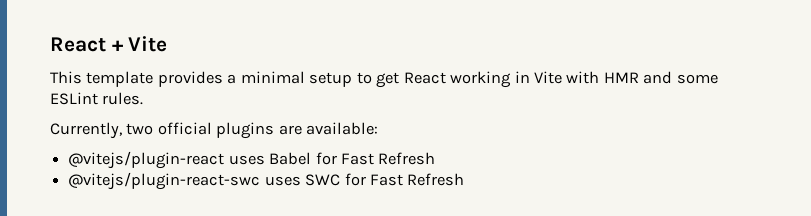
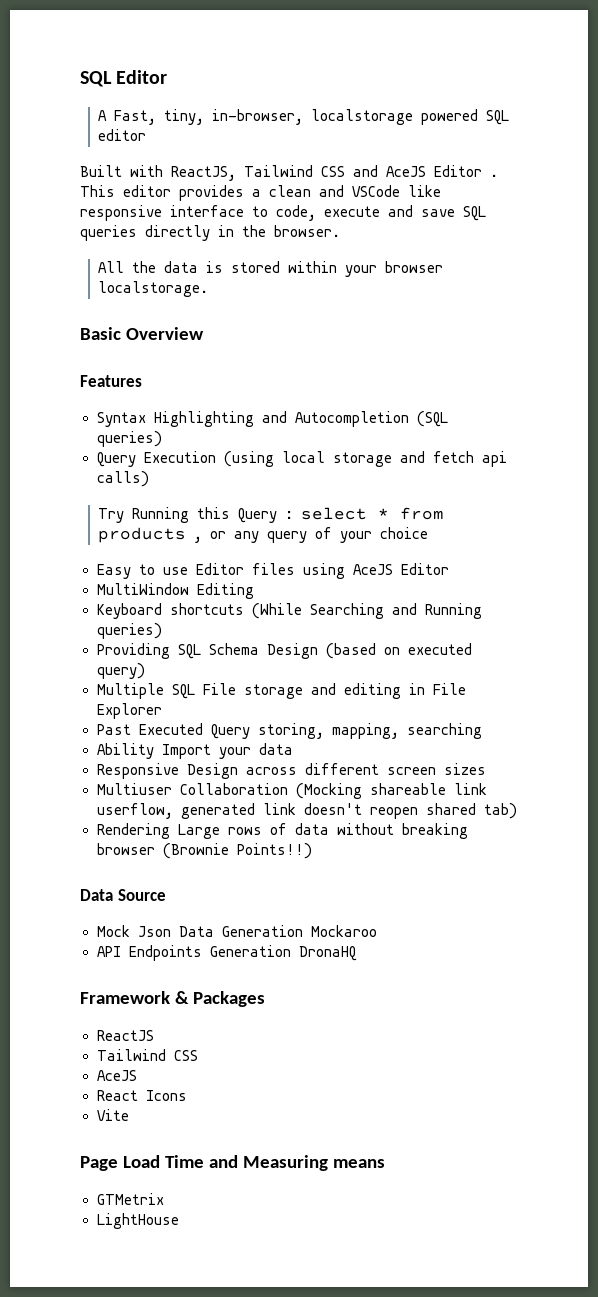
[50,36,168,52] [50,71,718,88] [50,92,144,105] [50,122,379,139] [68,151,436,169] [68,172,465,190] React + Vite // This template provides a minimal setup to get React working in Vite with HMR and some ESLint rules. // Currently, two official plugins are available: // @vitejs/plugin-react uses Babel for Fast Refresh // @vitejs/plugin-react-swc uses SWC for Fast Refresh -> [80,70,168,87] [98,109,510,125] [98,129,147,141] [80,165,498,181] [80,185,441,201] [80,205,486,221] [80,225,340,241] [98,261,444,277] [98,281,209,297] [80,327,204,340] [80,375,142,387] [96,411,448,427] [96,431,162,447] [96,451,507,467] [96,471,149,487] [98,507,445,523] [98,527,429,543] [96,563,449,579] [96,583,254,599] [96,603,482,619] [96,623,162,639] [96,643,472,659] [96,663,145,679] [96,683,466,699] [96,703,162,719] [96,723,482,739] [96,743,293,759] [96,763,486,779] [96,783,487,799] [96,803,517,819] [96,823,468,839] [96,843,312,859] [80,889,166,901] [96,925,377,937] [96,945,357,961] [80,991,265,1007] [96,1030,154,1041] [96,1049,198,1061] [96,1070,137,1081] [96,1090,187,1101] [96,1109,129,1121] [80,1155,385,1171] [96,1193,164,1205] [96,1213,179,1229] SQL Editor // A Fast, tiny, in-browser, localstorage powered SQL editor // Built with ReactJS, Tailwind CSS and AceJS Editor . This editor provides a clean and VSCode like responsive interface to code, execute and save SQL queries directly in the browser. // All the data is stored within your browser localstorage. // Basic Overview // Features // Syntax Highlighting and Autocompletion (SQL queries) // Query Execution (using local storage and fetch api calls) // Try Running this Query : select * from products , or any query of your choice // Easy to use Editor files using AceJS Editor // MultiWindow Editing // Keyboard shortcuts (While Searching and Running queries) // Providing SQL Schema Design (based on executed query) // Multiple SQL File storage and editing in File Explorer // Past Executed Query storing, mapping, searching // Ability Import your data // Responsive Design across different screen sizes // Multiuser Collaboration (Mocking shareable link userflow, generated link doesn't reopen shared tab) // Rendering Large rows of data without breaking browser (Brownie Points!!) // Data Source // Mock Json Data Generation Mockaroo // API Endpoints Generation DronaHQ // Framework & Packages // ReactJS // Tailwind CSS // AceJS // React Icons // Vite // Page Load Time and Measuring means // GTMetrix // LightHouse

